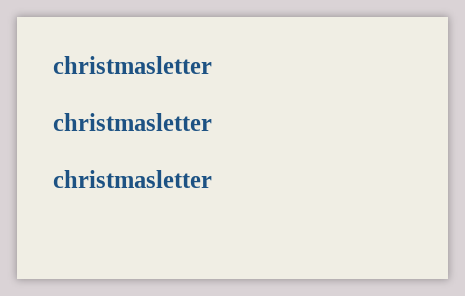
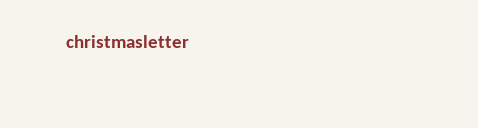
[53,56,212,74] [53,113,212,131] [53,170,212,188] christmasletter // christmasletter // christmasletter -> [66,35,189,48] christmasletter

